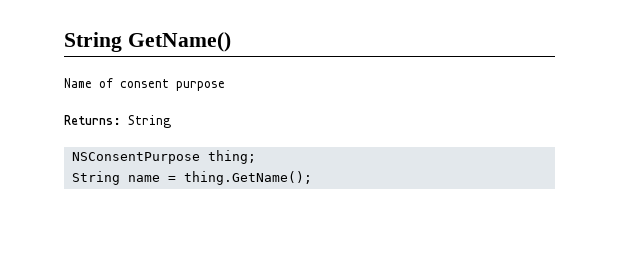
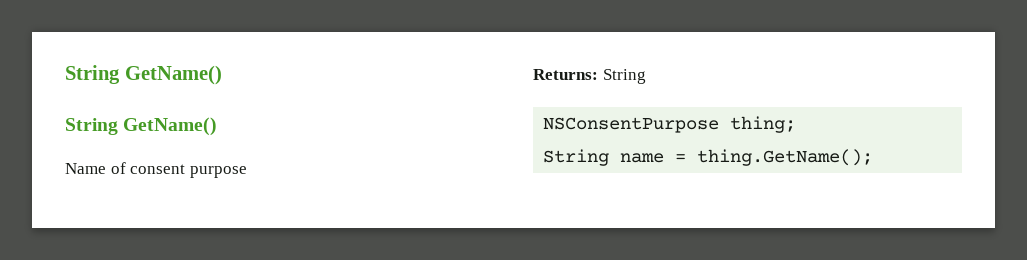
[64,32,231,52] String GetName() -> [65,65,222,85] [65,117,218,136] String GetName() // String GetName()

